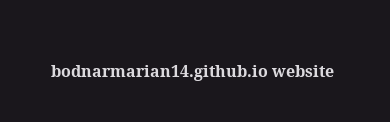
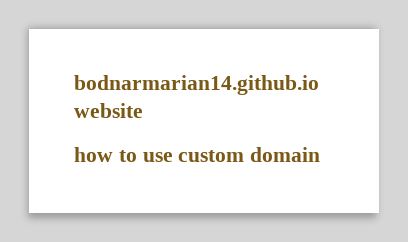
(335, 71) none -> [74,147,321,162] // how to use custom domain

